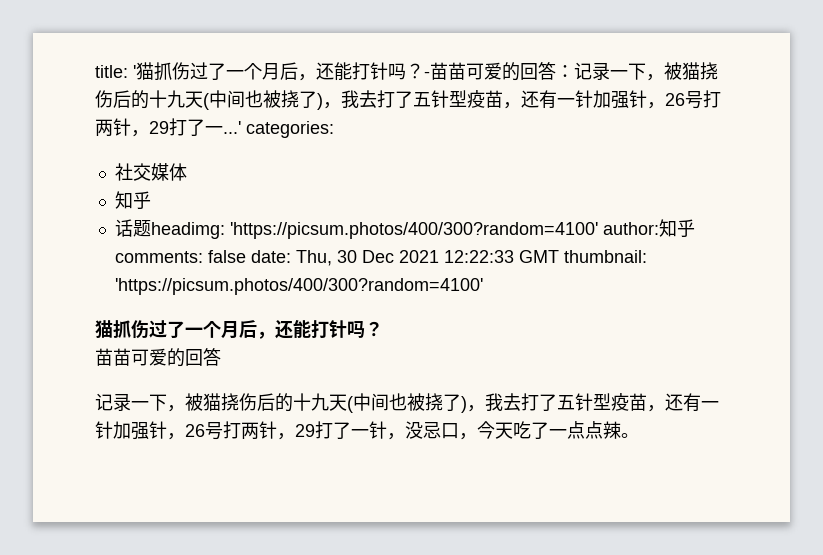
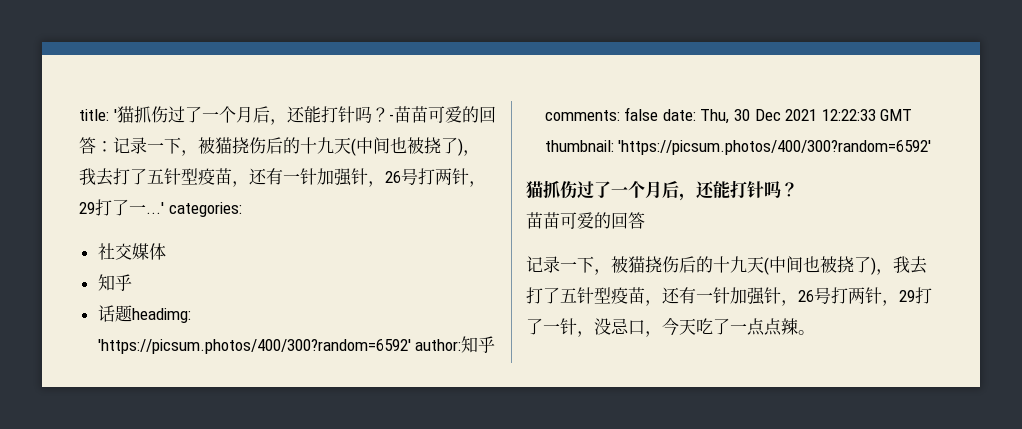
[229,222,598,239] 'https://picsum.photos/400/300?random=4100' -> [97,339,411,354] 'https://picsum.photos/400/300?random=6592'
[114,278,483,295] 'https://picsum.photos/400/300?random=4100' -> [618,140,932,155] 'https://picsum.photos/400/300?random=6592'

